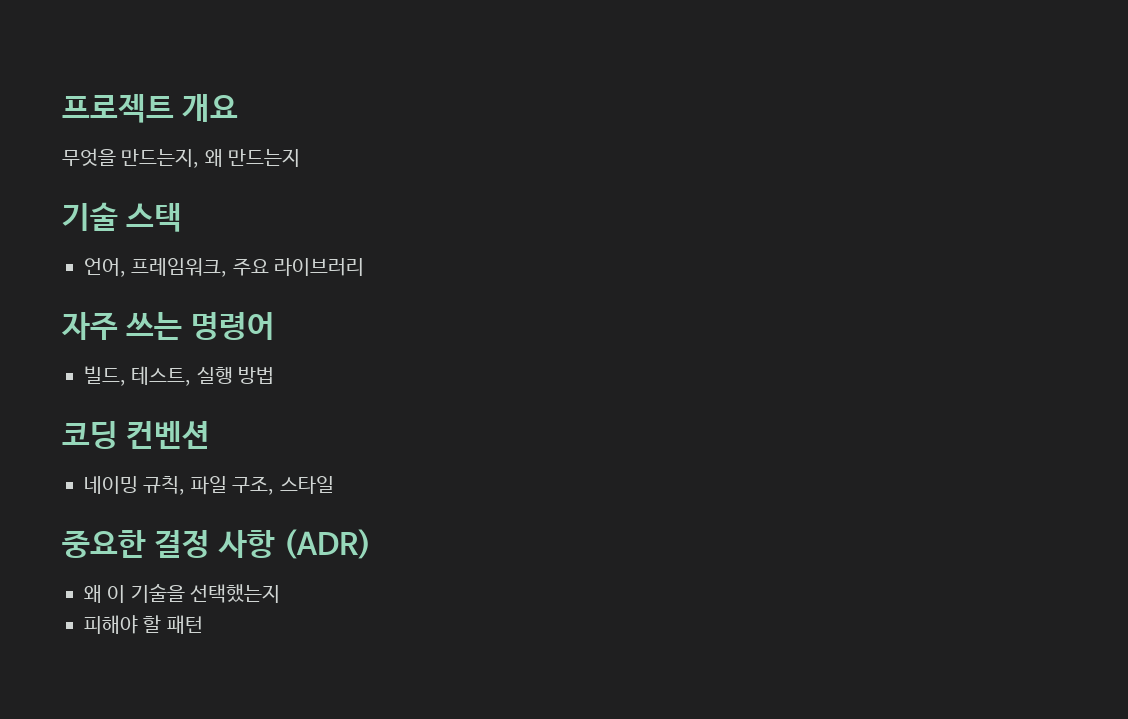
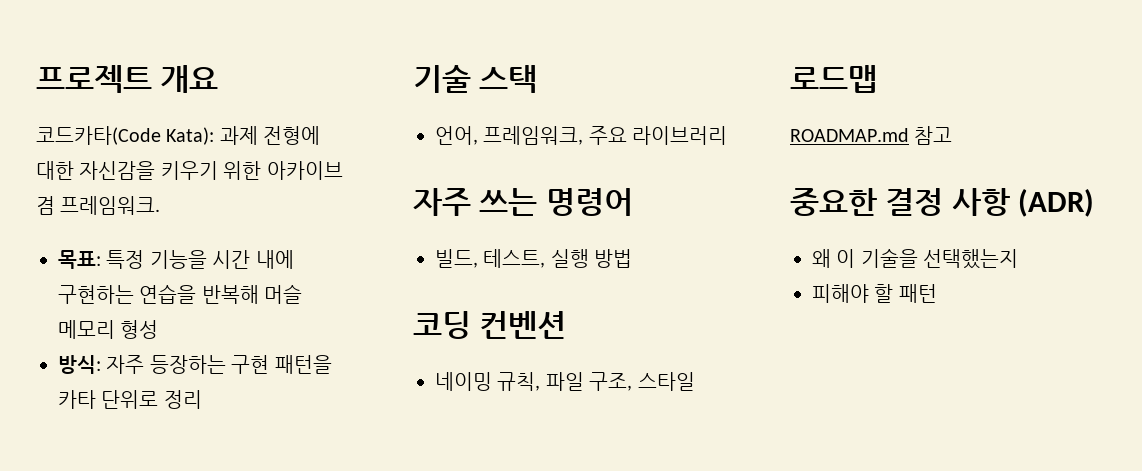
[62,148,301,168] 무엇을 만드는지, 왜 만드는지 -> [36,126,321,145] [36,161,343,180] [36,196,161,215] [58,250,294,269] [58,284,303,304] [58,320,159,339] [58,355,332,374] [58,390,202,409] 코드카타(Code Kata): 과제 전형에 대한 자신감을 키우기 위한 아카이브 겸 프레임워크. // 목표: 특정 기능을 시간 내에 구현하는 연습을 반복해 머슬 메모리 형성 // 방식: 자주 등장하는 구현 패턴을 카타 단위로 정리
(334, 485) none -> [790,65,877,93] [790,126,953,145] // 로드맵 // ROADMAP.md 참고

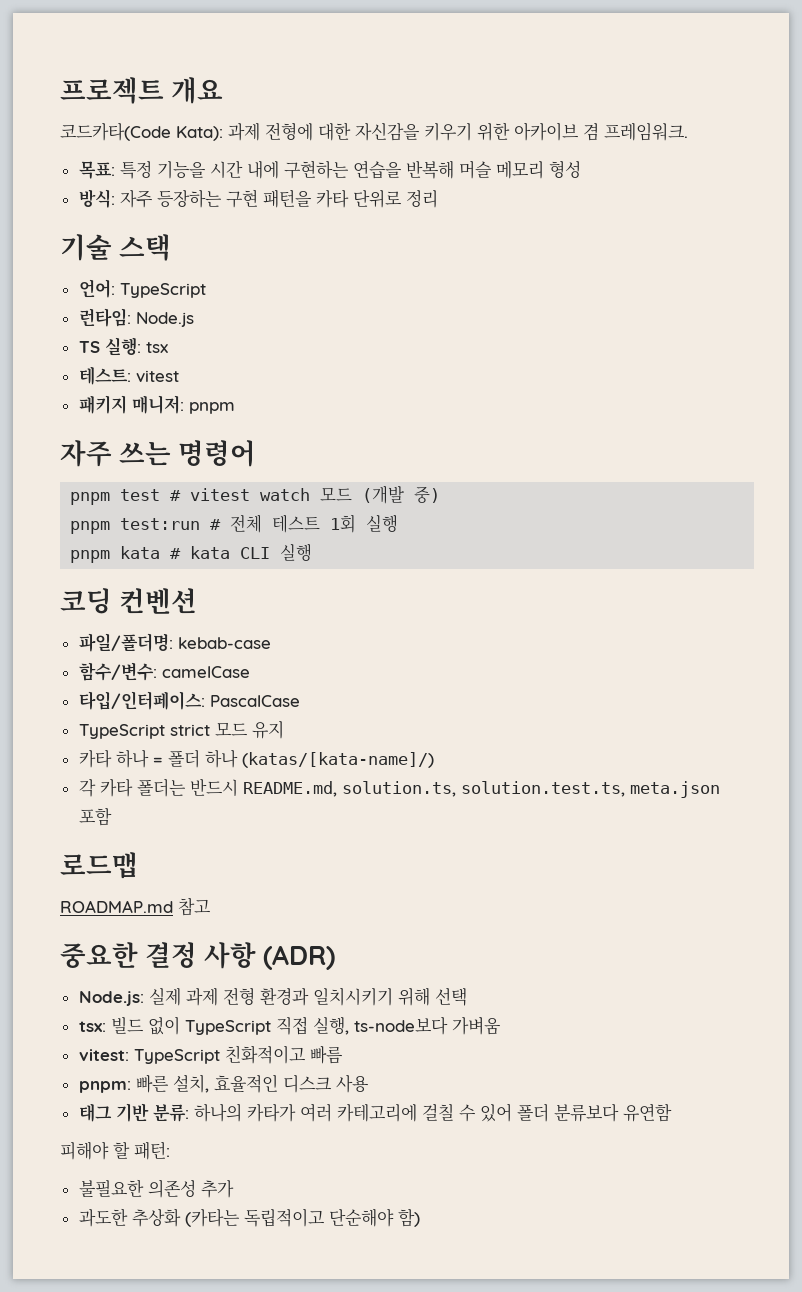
[435,126,728,145] [413,188,633,216] [435,249,633,268] [413,311,567,339] [435,372,695,391] 언어, 프레임워크, 주요 라이브러리 // 자주 쓰는 명령어 // 빌드, 테스트, 실행 방법 // 코딩 컨벤션 // 네이밍 규칙, 파일 구조, 스타일 -> [78,279,206,298] [78,308,194,327] [78,337,168,356] [78,366,179,385] [78,395,235,414] [60,440,257,467] [70,485,441,505] [70,514,399,534] [70,544,313,563] [60,588,198,614] [78,633,271,652] [78,662,250,681] [78,691,300,710] [78,721,284,739] [78,749,434,768] [78,778,720,798] [78,807,112,826] 언어: TypeScript // 런타임: Node.js // TS 실행: tsx // 테스트: vitest // 패키지 매니저: pnpm // 자주 쓰는 명령어 // pnpm test # vitest watch 모드 (개발 중) // pnpm test:run # 전체 테스트 1회 실행 // pnpm kata # kata CLI 실행 // 코딩 컨벤션 // 파일/폴더명: kebab-case // 함수/변수: camelCase // 타입/인터페이스: PascalCase // TypeScript strict 모드 유지 // 카타 하나 = 폴더 하나 (katas/[kata-name]/) // 각 카타 폴더는 반드시 README.md, solution.ts, solution.test.ts, meta.json 포함
[812,248,1019,269] [812,284,937,303] 왜 이 기술을 선택했는지 // 피해야 할 패턴 -> [78,987,467,1006] [78,1016,501,1035] [78,1045,343,1064] [78,1074,369,1093] [78,1103,672,1122] [60,1141,170,1160] [78,1179,234,1198] [78,1208,420,1227] Node.js: 실제 과제 전형 환경과 일치시키기 위해 선택 // tsx: 빌드 없이 TypeScript 직접 실행, ts-node보다 가벼움 // vitest: TypeScript 친화적이고 빠름 // pnpm: 빠른 설치, 효율적인 디스크 사용 // 태그 기반 분류: 하나의 카타가 여러 카테고리에 걸칠 수 있어 폴더 분류보다 유연함 // 피해야 할 패턴: // 불필요한 의존성 추가 // 과도한 추상화 (카타는 독립적이고 단순해야 함)

